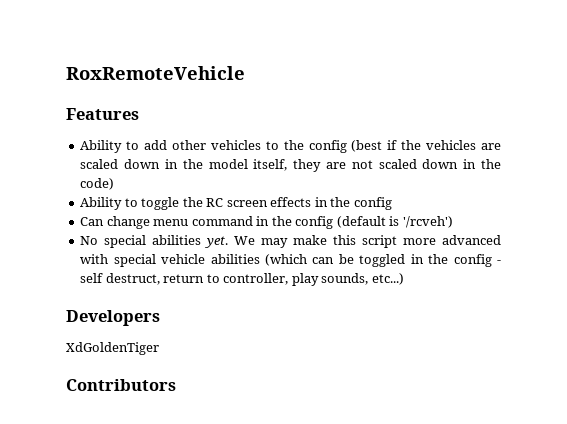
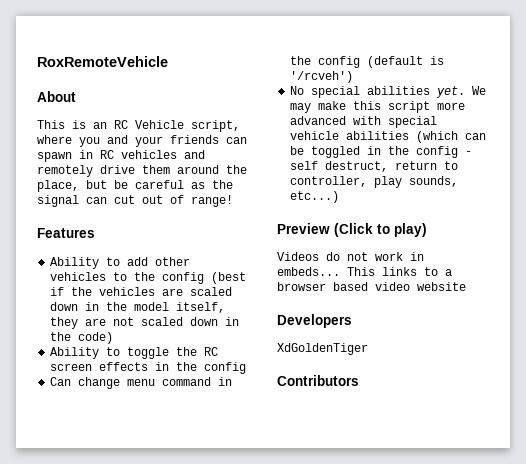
(245, 73) none -> [37,91,76,102] [37,120,240,132] [37,135,247,147] [37,150,205,162] [37,165,247,177] [37,180,233,192] [37,195,233,207] // About // This is an RC Vehicle script, where you and your friends can spawn in RC vehicles and remotely drive them around the place, but be careful as the signal can cut out of range!
(404, 279) none -> [277,223,427,237] [277,252,424,261] [277,267,452,276] [277,282,466,291] // Preview (Click to play) // Videos do not work in embeds... This links to a browser based video website

